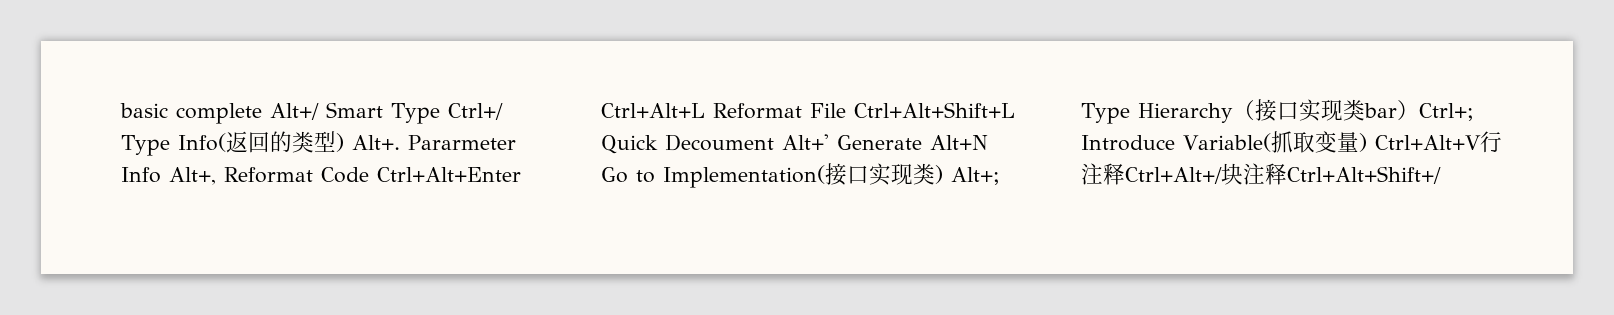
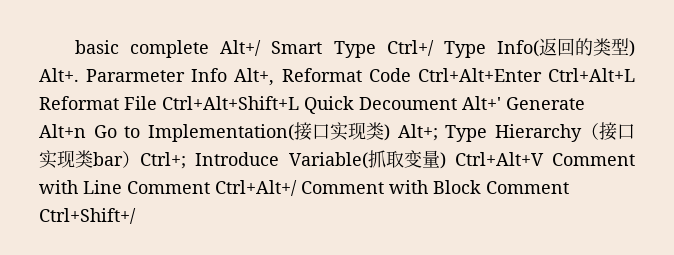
[930,135,988,150] Alt+N -> [39,124,86,138] Alt+n
[1479,131,1502,153] [1081,163,1441,185] 行注释Ctrl+Alt+/块注释Ctrl+Alt+Shift+/ -> [552,153,635,166] [39,180,569,196] [39,208,136,224] Comment with Line Comment Ctrl+Alt+/ Comment with Block Comment Ctrl+Shift+/

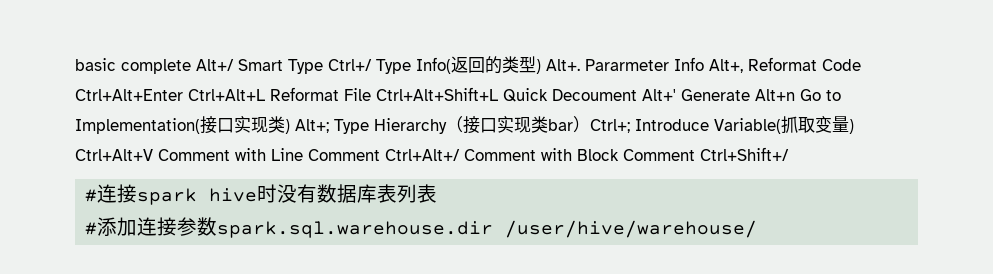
(136, 216) none -> [85,184,438,205] [85,217,758,238] // #连接spark hive时没有数据库表列表 // #添加连接参数spark.sql.warehouse.dir /user/hive/warehouse/

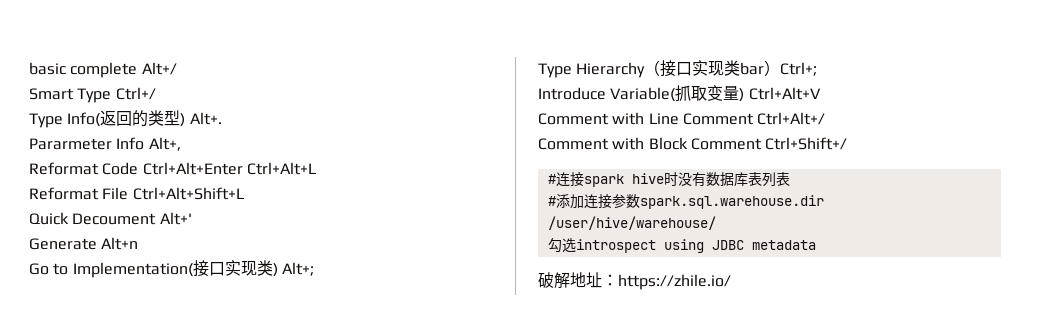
(234, 65) none -> (177, 68) //
(372, 65) none -> (156, 93) //
(580, 65) none -> (222, 118) //
(743, 66) none -> (181, 144) //
(265, 95) none -> (316, 168) //
(498, 94) none -> (244, 193) //
(676, 95) none -> (192, 218) //
(795, 95) none -> (139, 243) //
(329, 126) none -> (314, 269) //
(630, 126) none -> (818, 69) //
(153, 155) none -> (821, 93) //
(460, 155) none -> (826, 118) //
(758, 229) none -> [547,238,816,253] [538,272,731,290] // 勾选introspect using JDBC metadata // 破解地址：https://zhile.io/

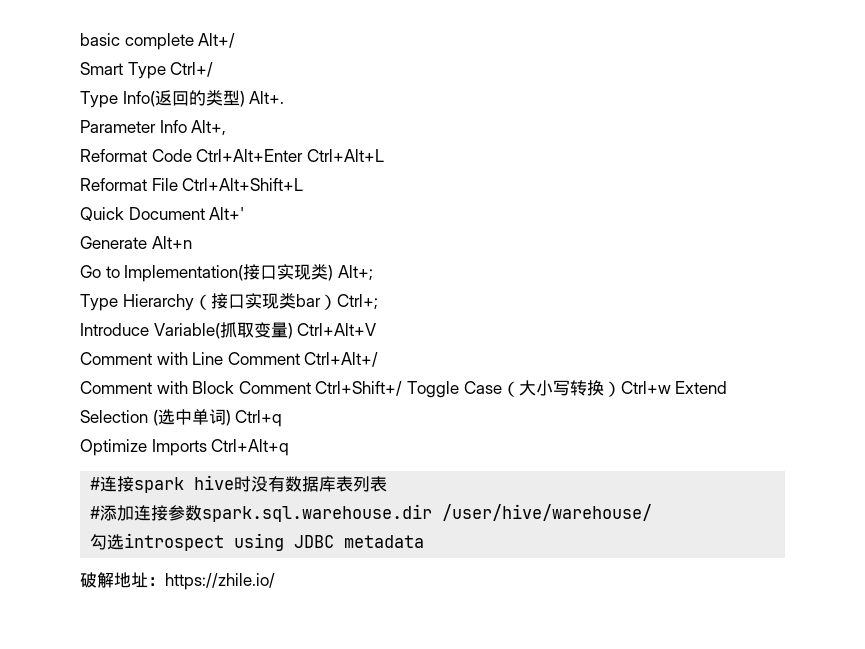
[29,138,112,150] Pararmeter -> [80,120,156,133] Parameter
[72,213,157,225] Decoument -> [128,207,205,220] Document
(848, 143) none -> [406,380,728,398] [80,409,283,427] [80,439,290,456] Toggle Case（大小写转换）Ctrl+w Extend Selection (选中单词) Ctrl+q // Optimize Imports Ctrl+Alt+q

